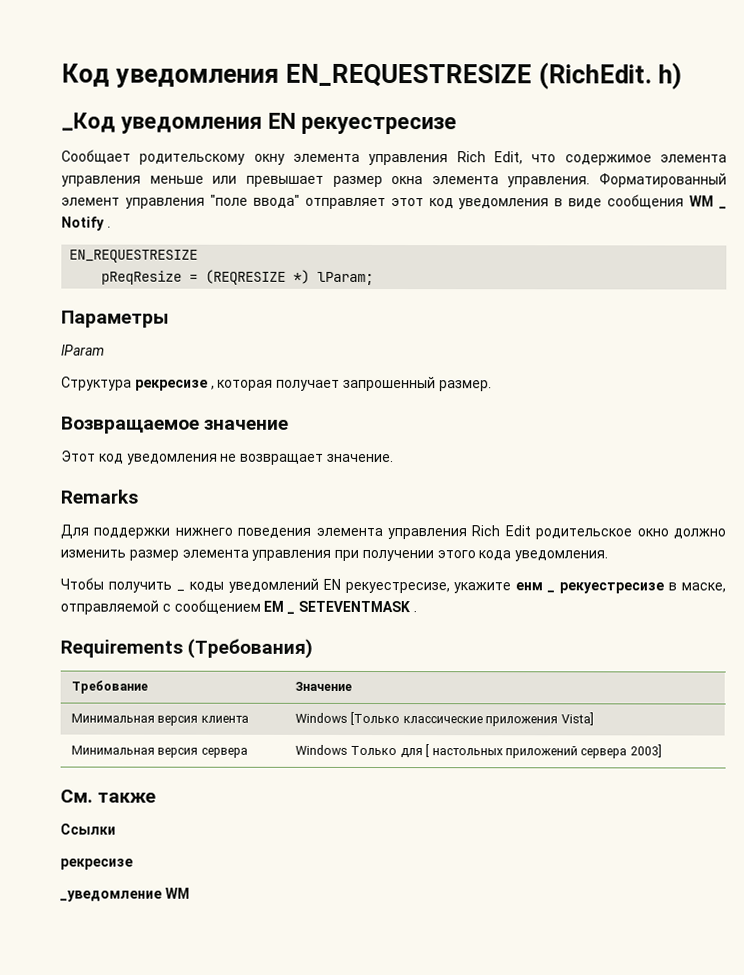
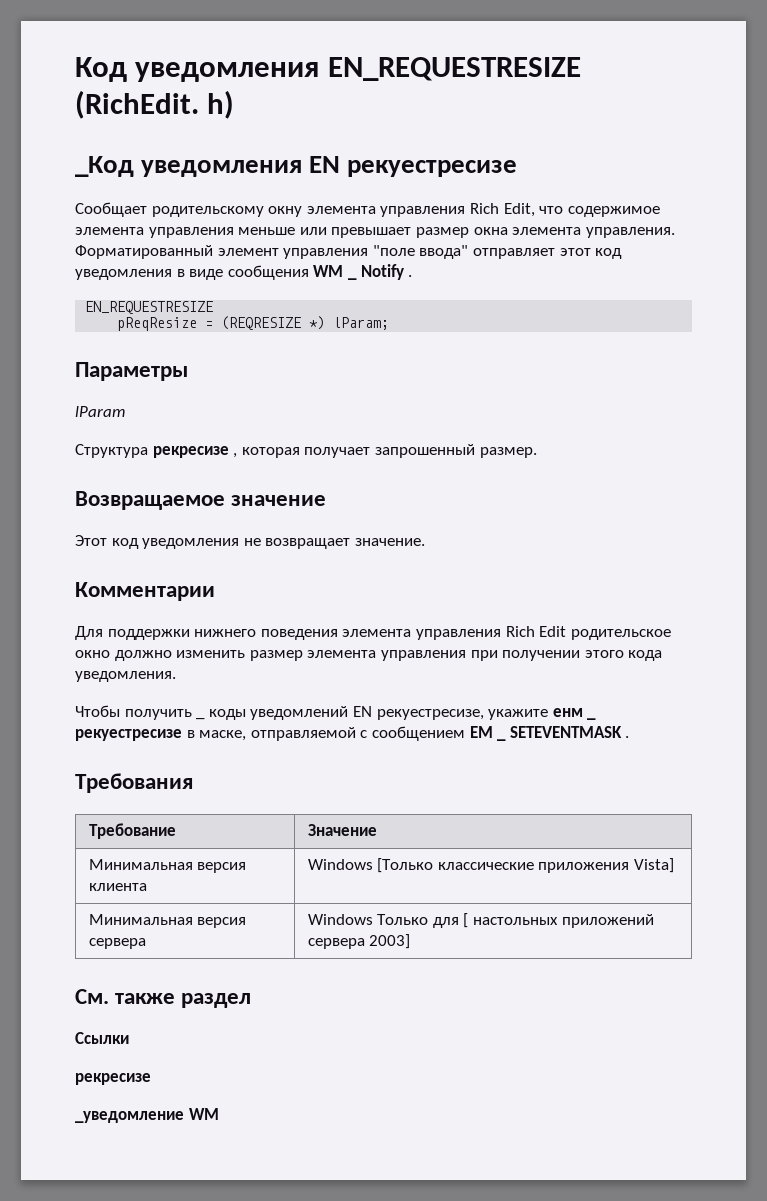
[60,489,138,504] Remarks -> [75,582,215,601] Комментарии
[60,638,314,659] Requirements (Требования) -> [75,773,193,793] Требования
(157, 797) none -> [181,993,252,1008] раздел

